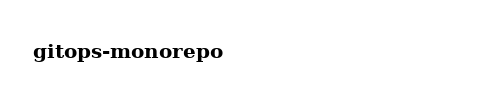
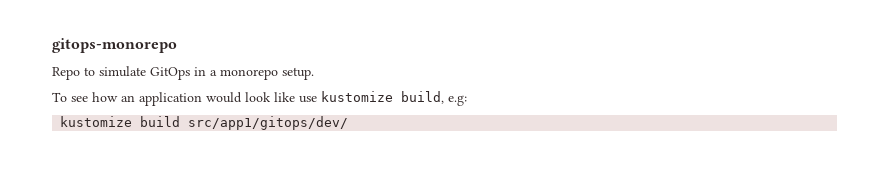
(223, 53) none -> [52,66,314,80] [52,91,467,106] [60,116,349,130] // Repo to simulate GitOps in a monorepo setup. // To see how an application would look like use kustomize build, e.g: // kustomize build src/app1/gitops/dev/

